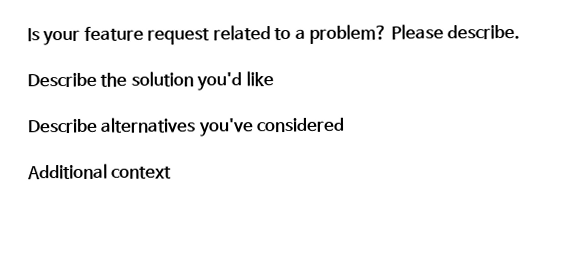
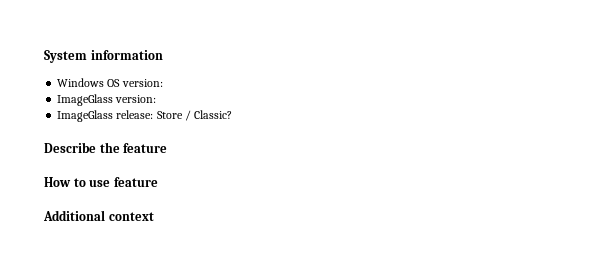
[27,24,521,46] [27,71,274,91] [27,117,346,137] Is your feature request related to a problem? Please describe. // Describe the solution you'd like // Describe alternatives you've considered -> [44,50,163,63] [57,78,163,87] [57,94,157,106] [57,110,233,122] [44,142,168,153] [44,177,158,187] System information // Windows OS version: // ImageGlass version: // ImageGlass release: Store / Classic? // Describe the feature // How to use feature

